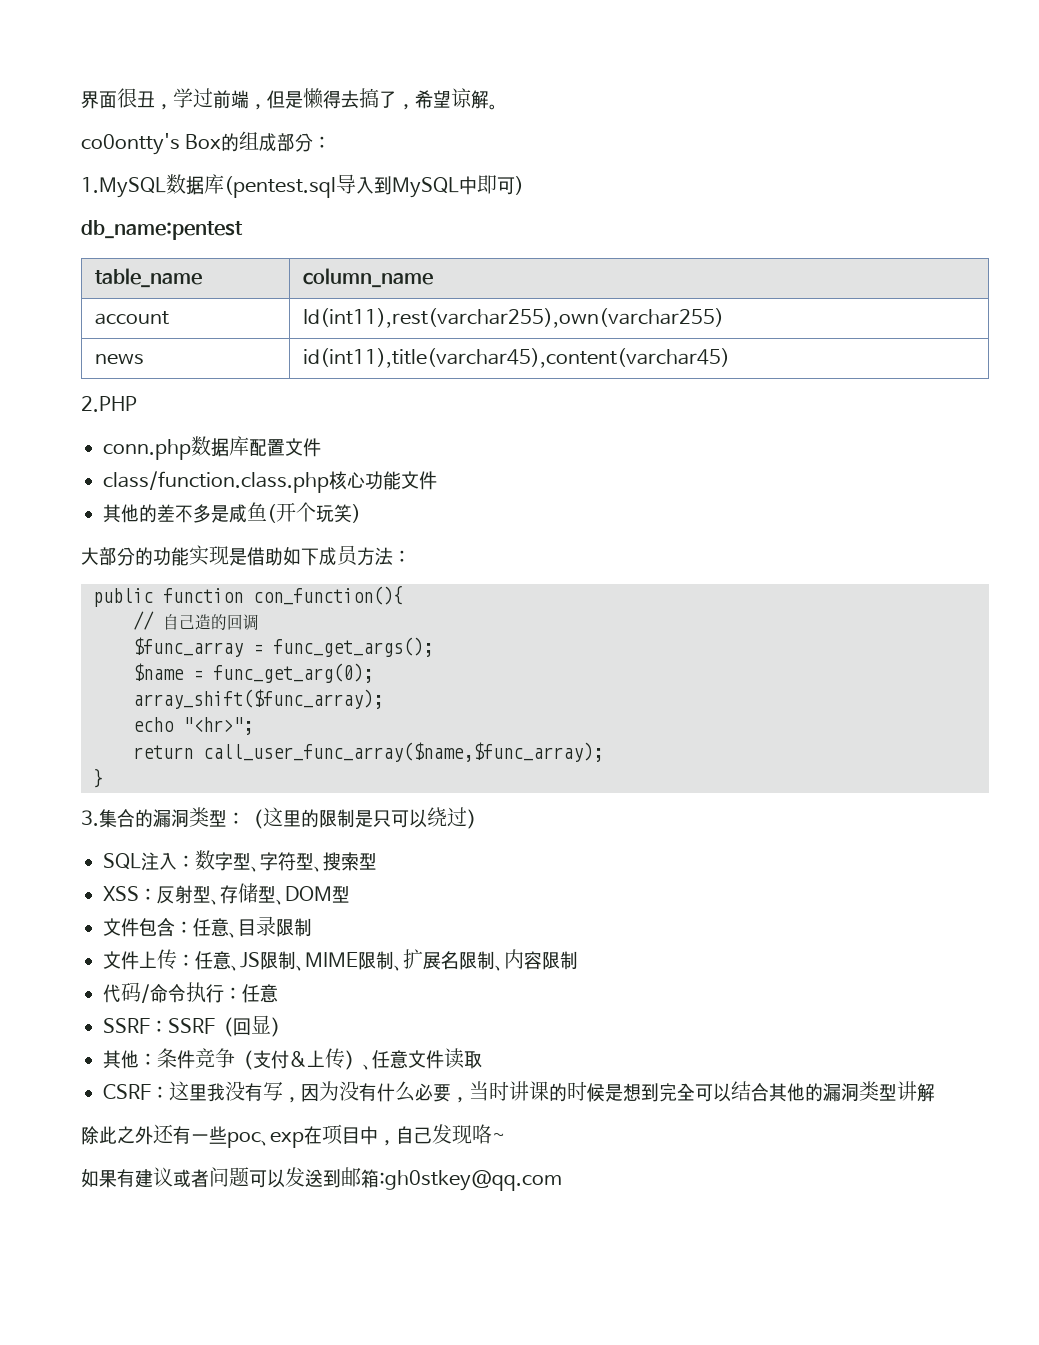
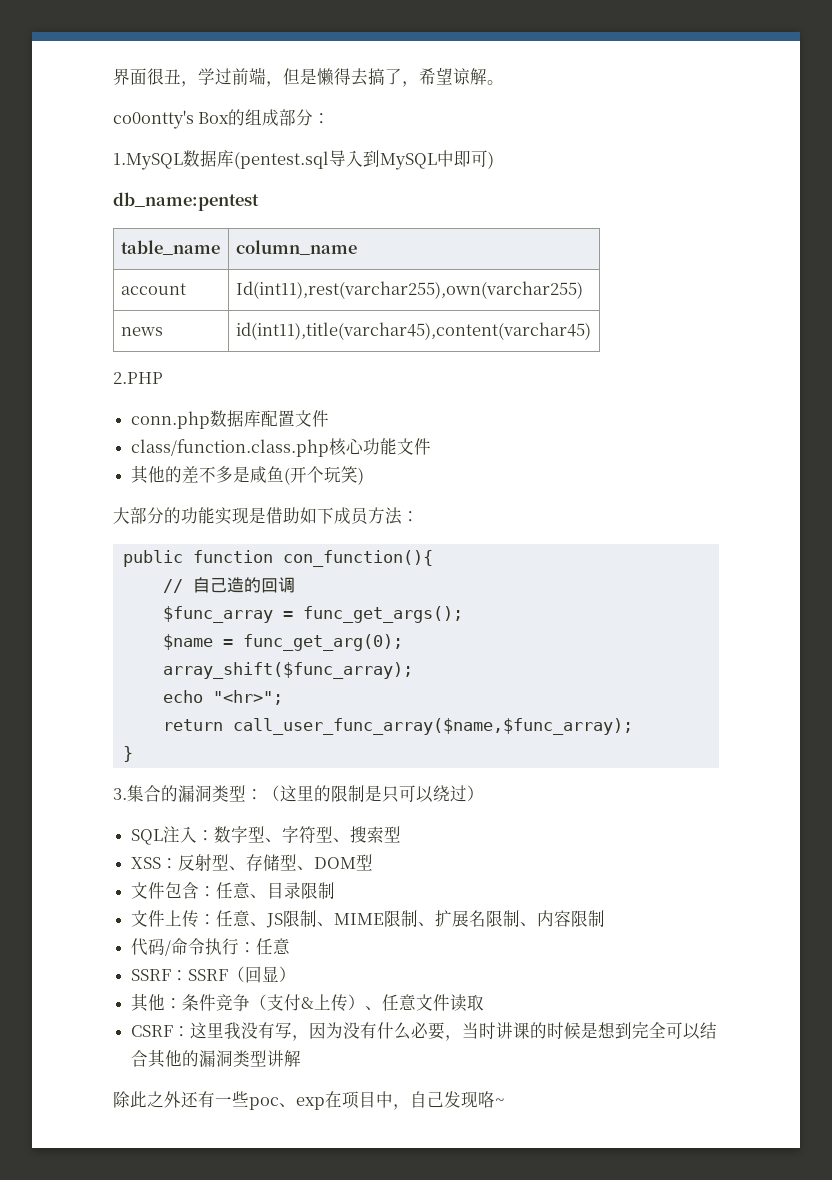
[81,1167,562,1191] // 如果有建议或者问题可以发送到邮箱:gh0stkey@qq.com -> (505, 1102) none

